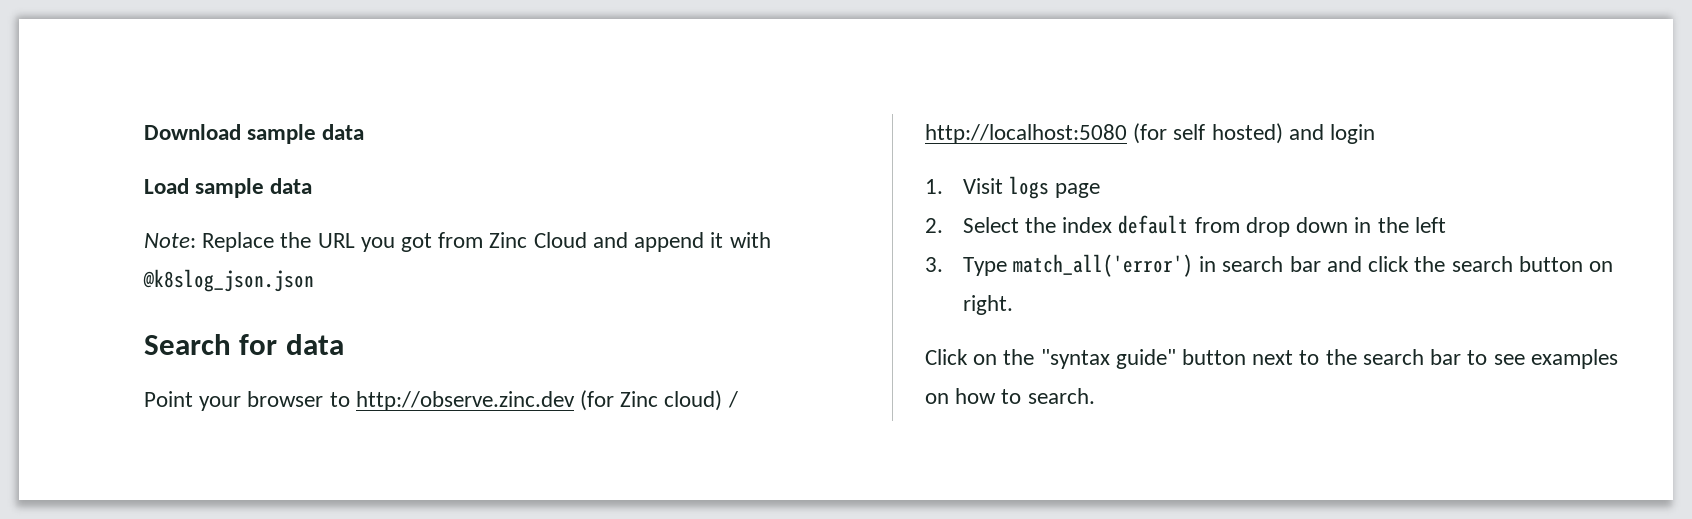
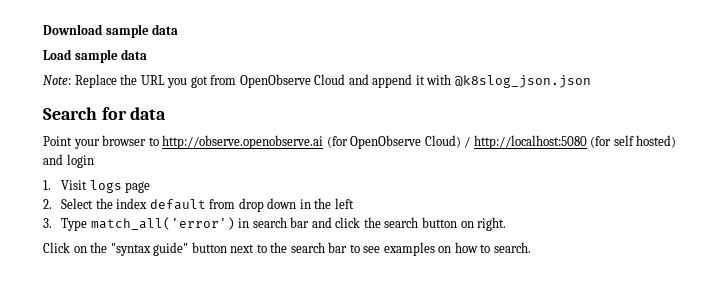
[489,232,528,248] Zinc -> [239,74,311,88] OpenObserve
[355,390,723,411] http://observe.zinc.dev (for Zinc cloud) -> [162,135,461,149] http://observe.openobserve.ai (for OpenObserve Cloud)

